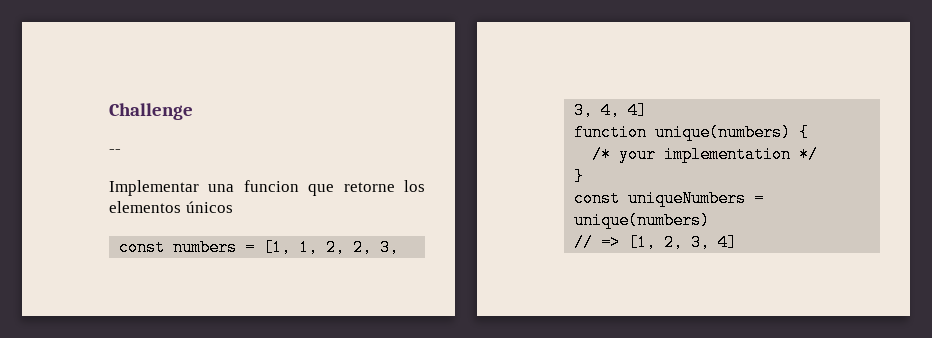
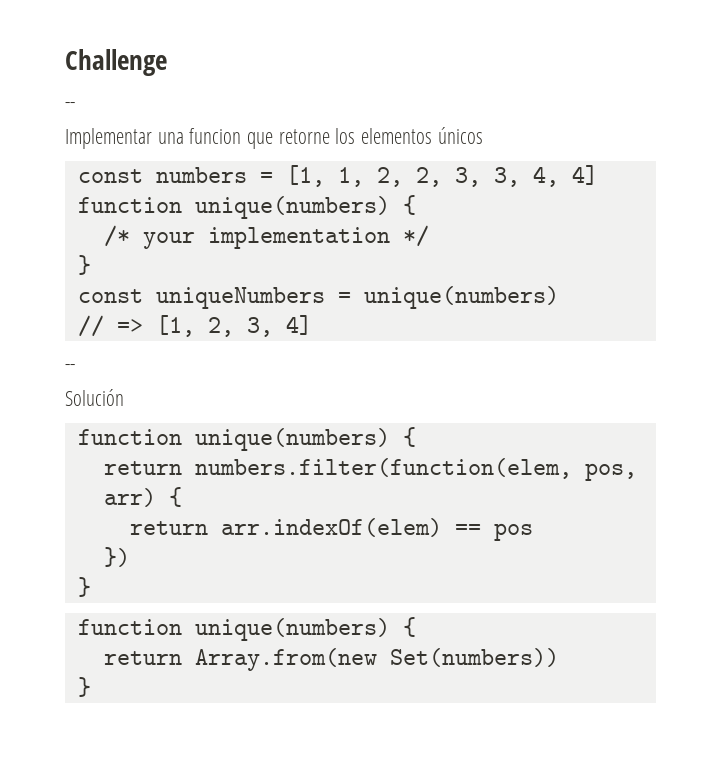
(738, 242) none -> [65,364,75,370] [65,389,124,406] [77,427,416,451] [103,458,637,481] [103,487,182,507] [129,518,533,541] [103,547,130,567] [77,577,91,597] [77,617,416,641] [103,648,559,671] [77,677,91,697] // -- // Solución // function unique(numbers) { // return numbers.filter(function(elem, pos, arr) { // return arr.indexOf(elem) == pos // }) // } // function unique(numbers) { // return Array.from(new Set(numbers)) // }

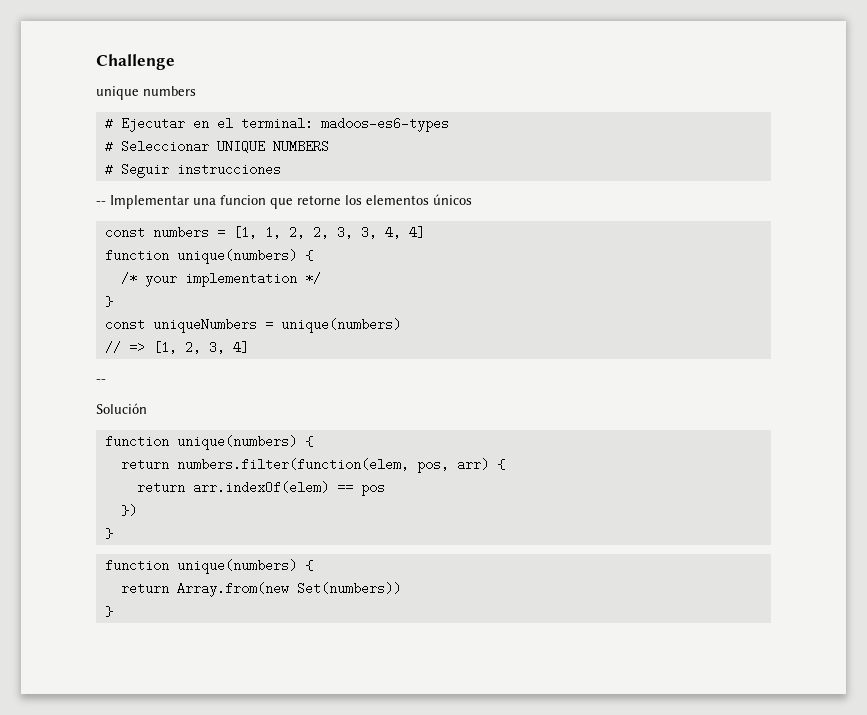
[65,102,75,108] // -- // -> [96,86,196,100] [104,117,449,132] [104,140,329,153] [104,163,281,178] [96,201,106,205] // unique numbers // # Ejecutar en el terminal: madoos-es6-types // # Seleccionar UNIQUE NUMBERS // # Seguir instrucciones // --

